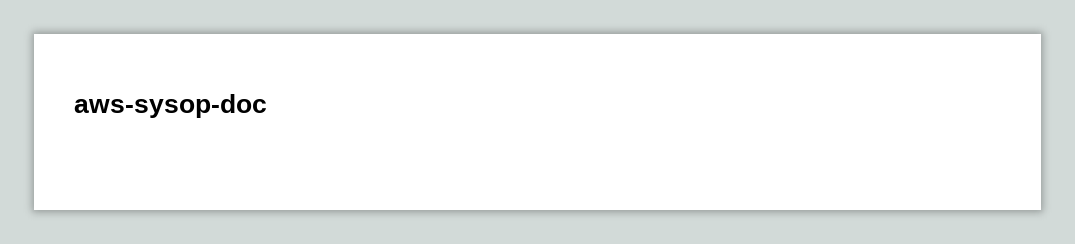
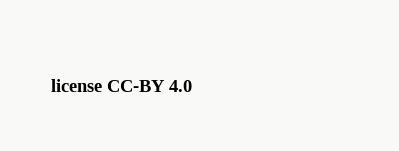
[74,94,267,118] aws-sysop-doc -> [51,79,192,92] license CC‑BY 4.0

